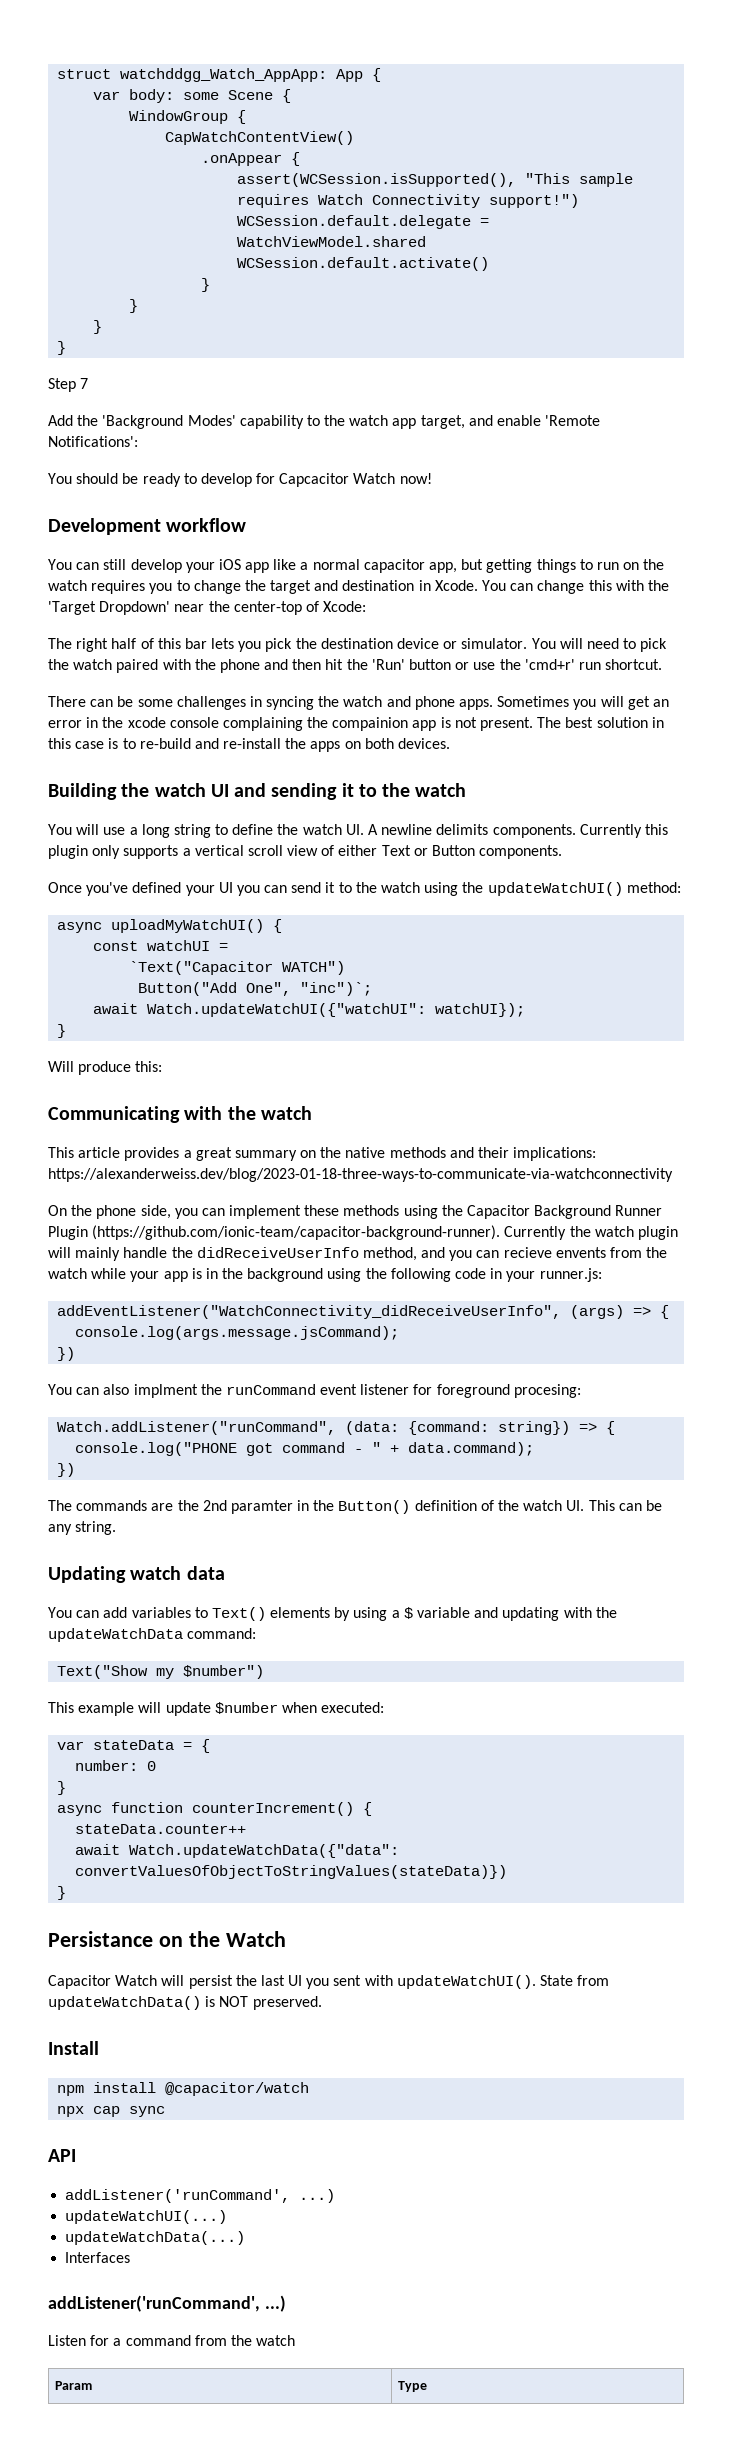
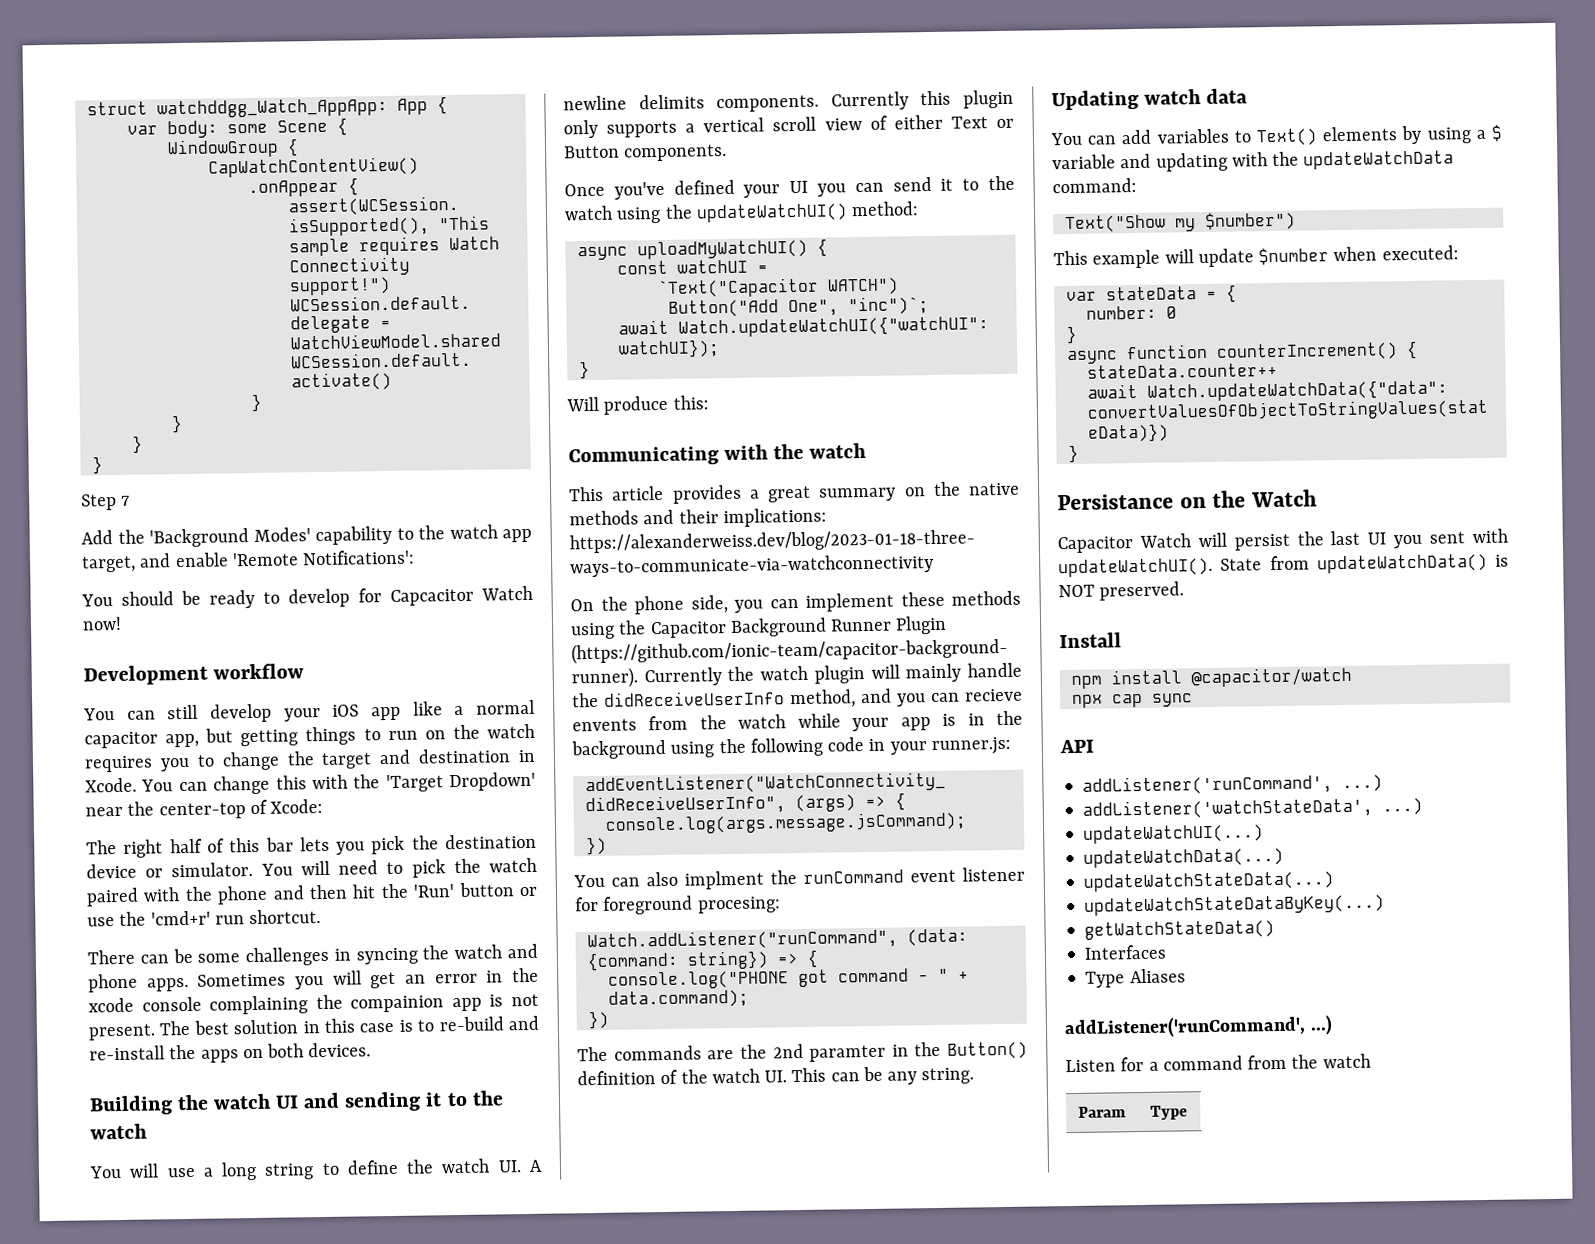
(336, 2196) none -> [1082,797,1424,820] // addListener('watchStateData', ...)
(246, 2238) none -> [1083,871,1335,892] [1084,894,1386,916] [1084,920,1276,940] // updateWatchStateData(...) // updateWatchStateDataByKey(...) // getWatchStateData()
(131, 2257) none -> [1085,968,1186,988] // Type Aliases

